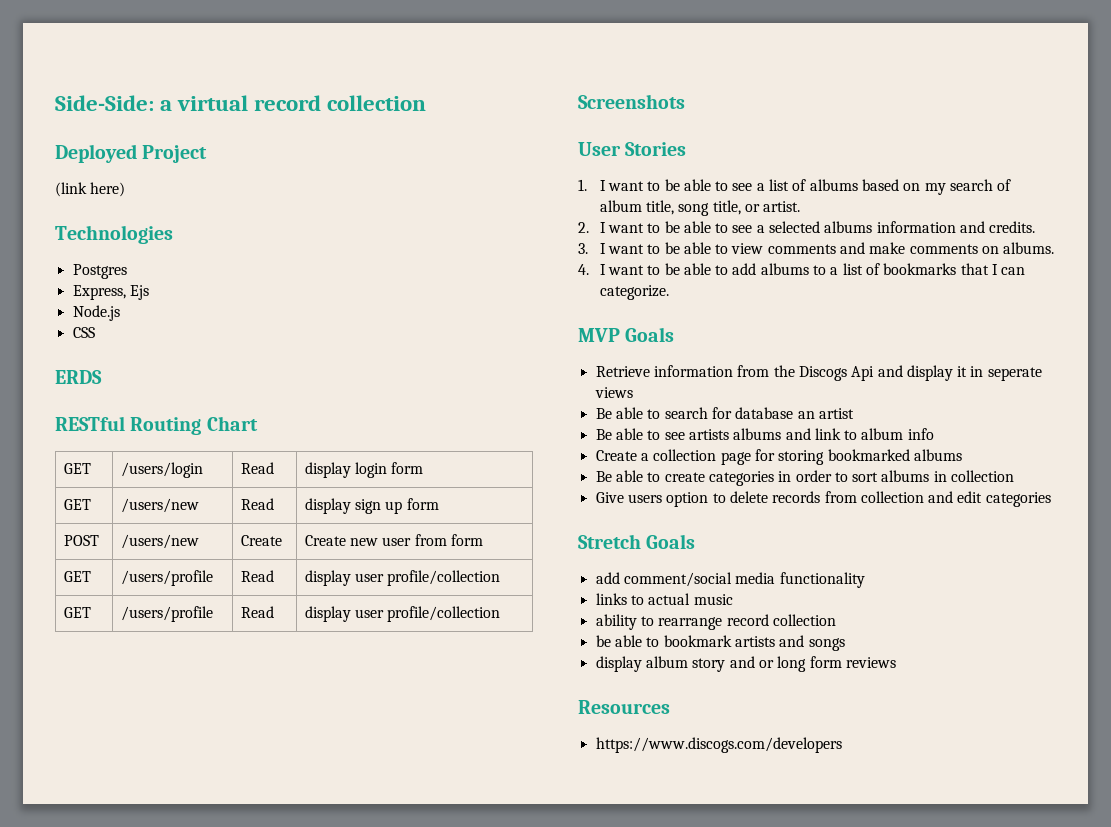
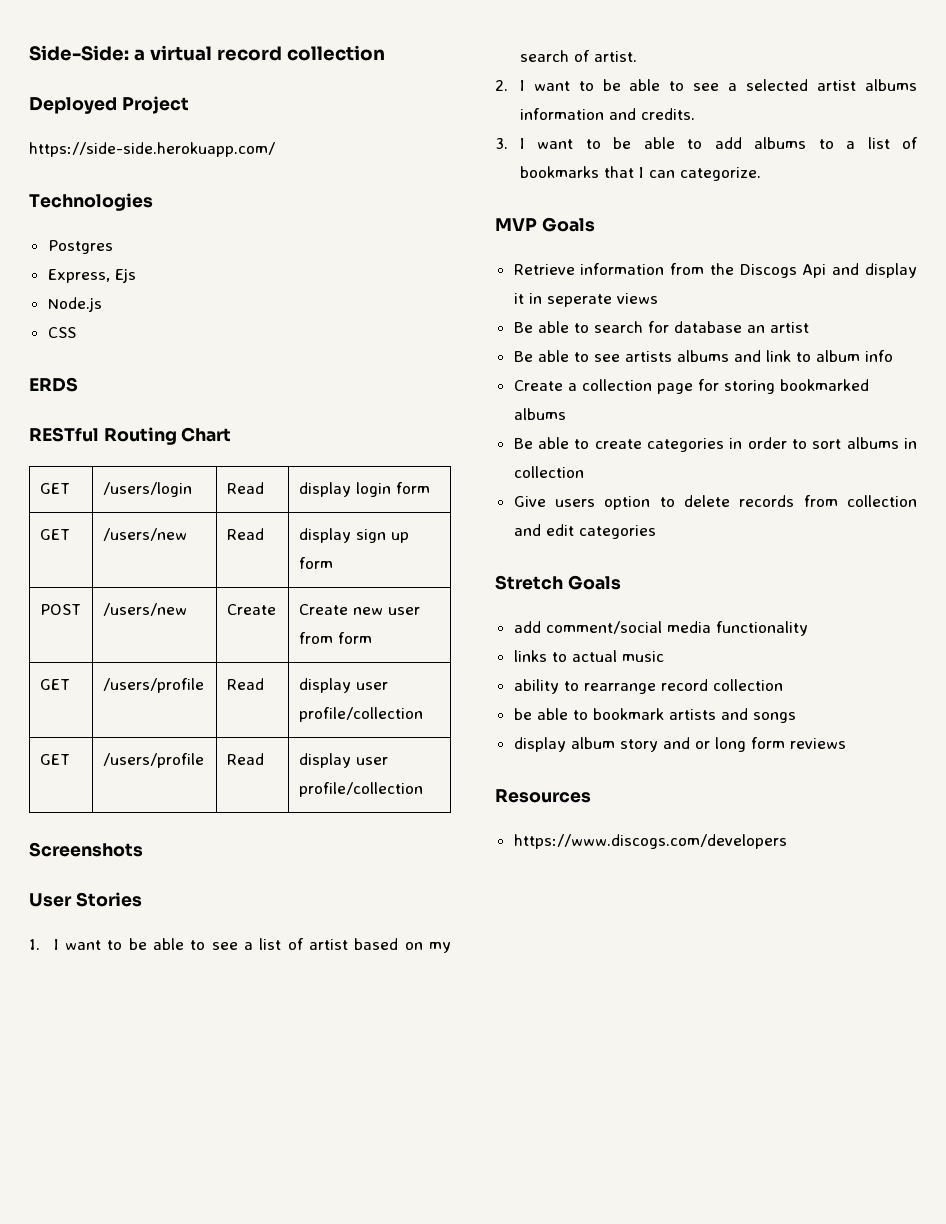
[55,182,126,197] (link here) -> [29,142,275,157] https://side-side.herokuapp.com/
[809,179,858,191] albums -> [309,939,349,950] artist
[599,200,760,216] album title, song title, or -> (590, 56) none
(821, 227) none -> [817,80,857,91] artist
[731,242,1055,254] [578,263,729,275] view comments and make comments on albums. // 4. I want to be able to -> (703, 144) none

